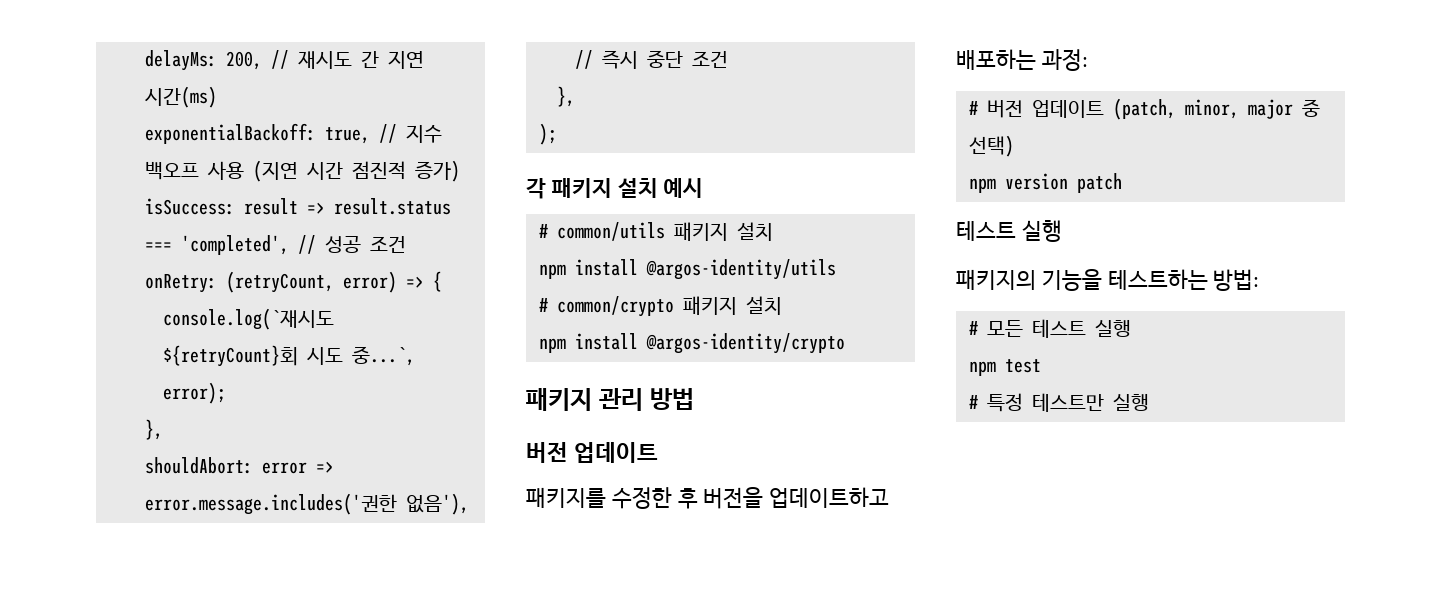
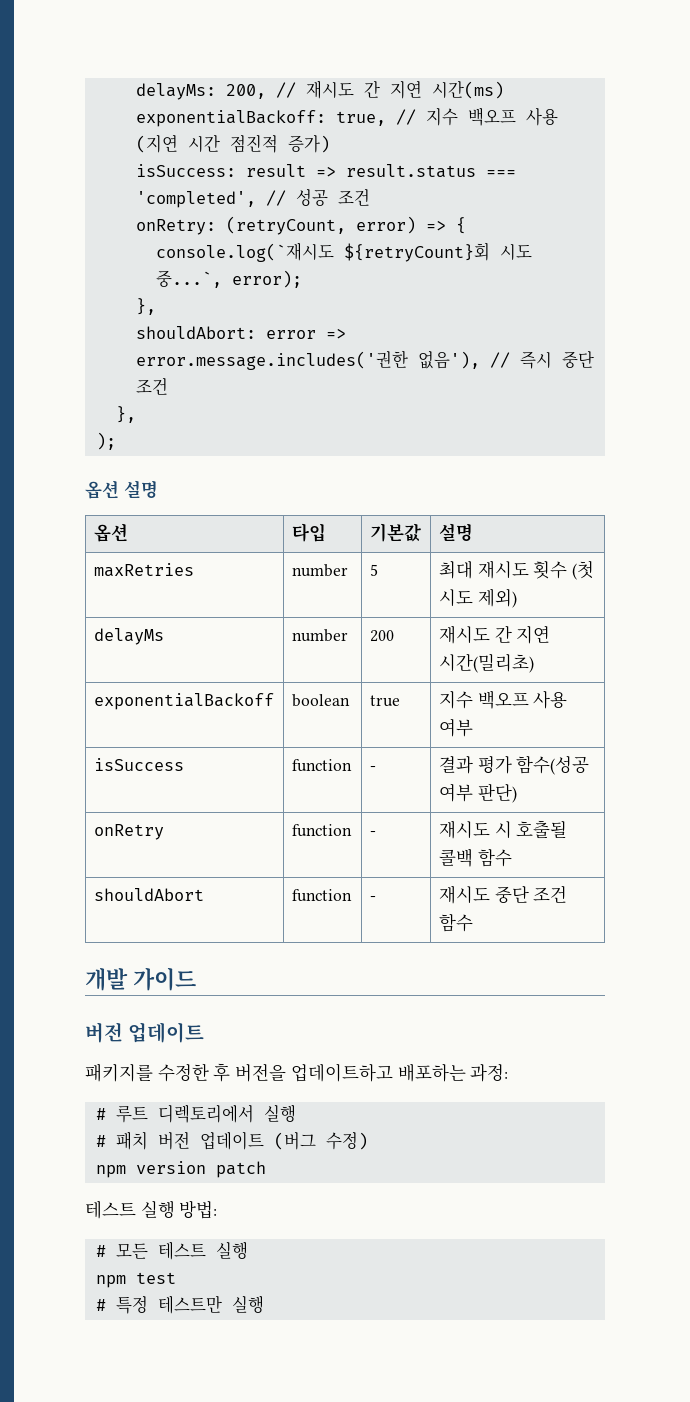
[526,178,704,199] [538,222,773,241] [538,259,836,280] [538,296,782,317] [538,333,845,354] [526,388,694,411] 각 패키지 설치 예시 // # common/utils 패키지 설치 // npm install @argos-identity/utils // # common/crypto 패키지 설치 // npm install @argos-identity/crypto // 패키지 관리 방법 -> [85,480,158,499] [93,523,128,542] [291,523,326,542] [369,523,421,542] [438,523,473,541] [93,563,194,577] [291,564,348,577] [369,564,378,576] [438,560,594,580] [438,588,517,608] [93,628,164,645] [291,629,348,642] [369,630,394,642] [438,625,551,644] [438,653,534,673] [93,693,274,710] [291,694,350,707] [369,695,400,707] [438,690,568,709] [438,718,473,737] [93,758,184,771] [291,759,352,772] [369,766,376,771] [438,755,590,775] [438,783,517,803] [93,824,164,840] [291,824,352,837] [369,831,376,836] [438,820,568,839] [438,848,512,867] [93,888,204,901] [291,889,352,902] [369,896,376,901] [438,885,568,904] [438,913,473,932] [85,967,196,991] 옵션 설명 // 옵션 | 타입 | 기본값 | 설명 // maxRetries | number | 5 | 최대 재시도 횟수 (첫 시도 제외) // delayMs | number | 200 | 재시도 간 지연 시간(밀리초) // exponentialBackoff | boolean | true | 지수 백오프 사용 여부 // isSuccess | function | - | 결과 평가 함수(성공 여부 판단) // onRetry | function | - | 재시도 시 호출될 콜백 함수 // shouldAbort | function | - | 재시도 중단 조건 함수 // 개발 가이드
[986,98,1320,120] [968,135,1014,157] 버전 업데이트 (patch, minor, major 중 선택) -> [115,1104,296,1123] [95,1131,368,1150] 루트 디렉토리에서 실행 // # 패치 버전 업데이트 (버그 수정)
[956,269,1208,291] // 패키지의 기능을 테스트하는 -> (175, 1209) none

